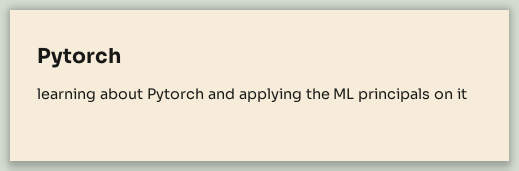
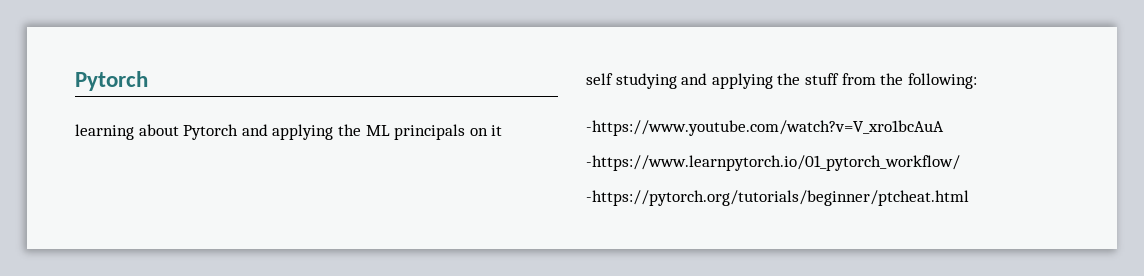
(468, 94) none -> [586,73,977,89] [586,120,944,136] [586,155,960,171] [586,190,969,206] // self studying and applying the stuff from the following: // -https://www.youtube.com/watch?v=V_xro1bcAuA // -https://www.learnpytorch.io/01_pytorch_workflow/ // -https://pytorch.org/tutorials/beginner/ptcheat.html

